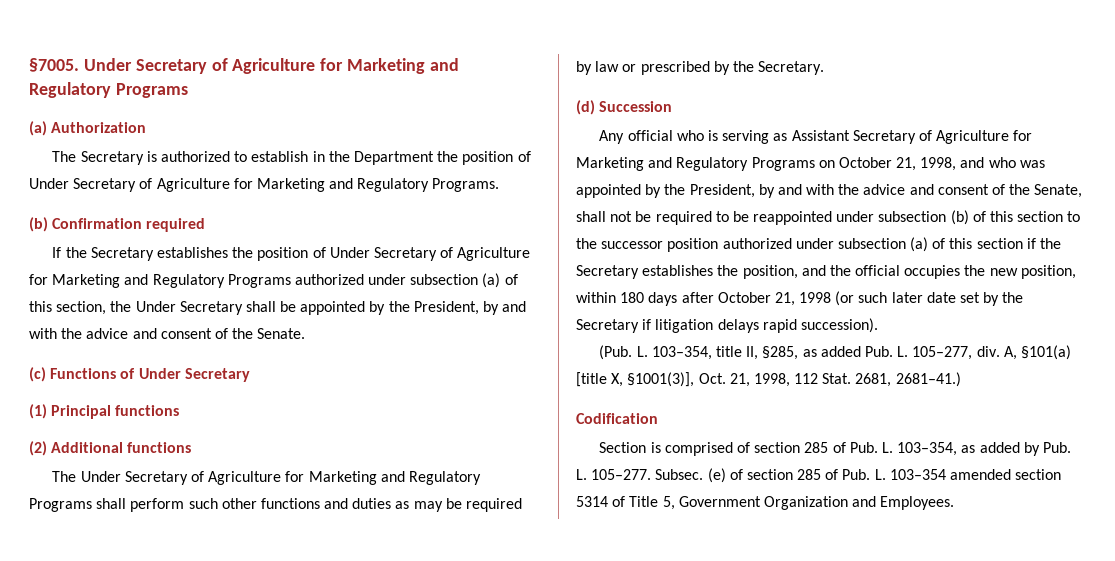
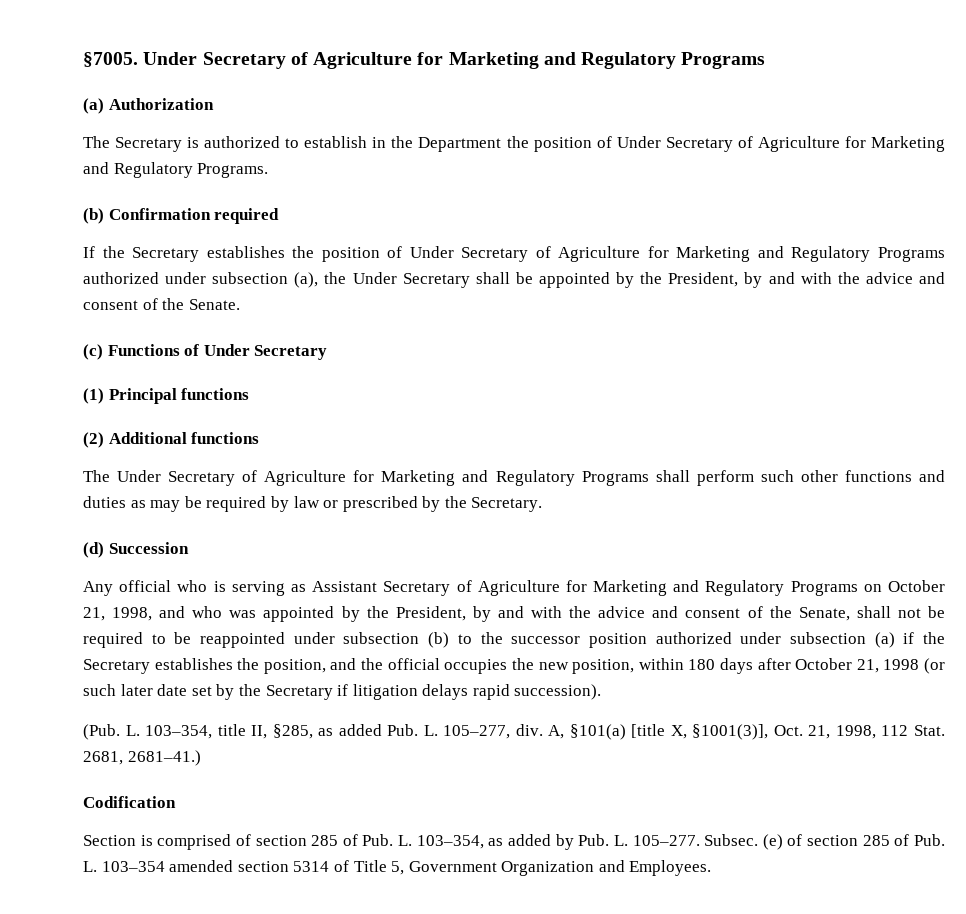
[482,273,518,288] [29,301,107,315] (a) of this section, -> [294,272,319,288] (a),
[972,211,1064,222] of this section -> (450, 640) none
[932,238,1023,249] of this section -> (895, 640) none

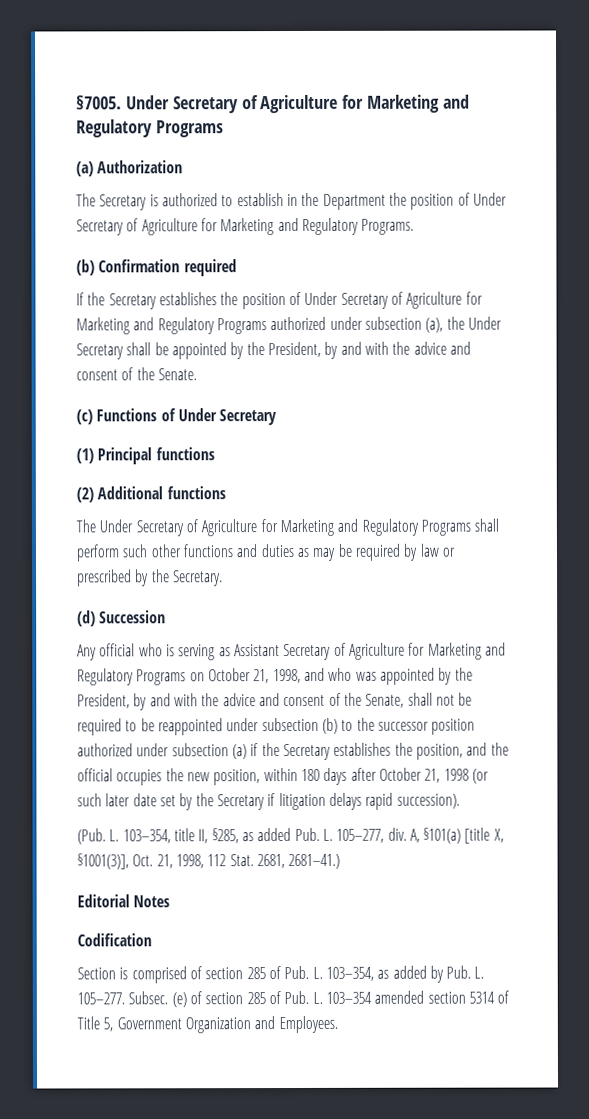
(201, 758) none -> [77,894,171,908] // Editorial Notes

